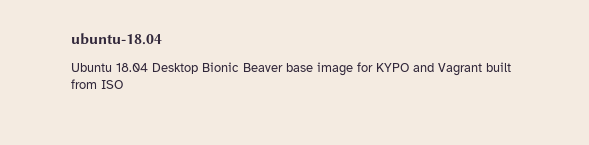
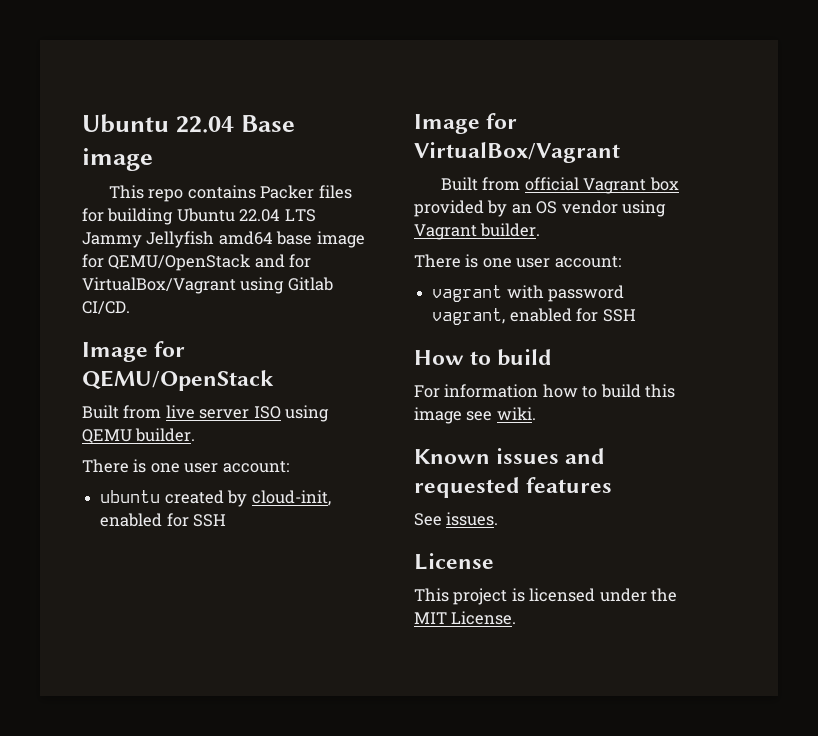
[71,33,162,45] [71,62,511,76] [71,79,123,89] ubuntu-18.04 // Ubuntu 18.04 Desktop Bionic Beaver base image for KYPO and Vagrant built from ISO -> [82,114,295,133] [82,148,153,171] [108,185,352,202] [82,208,316,225] [82,231,365,248] [82,254,312,271] [82,277,333,294] [82,301,130,315] [82,341,186,362] [82,370,274,391] [82,405,330,422] [82,428,196,443] [82,459,289,473] [100,490,331,507] [100,513,227,527] [414,113,518,134] [414,142,620,163] [440,177,679,194] [414,200,667,217] [414,223,541,240] [414,254,621,268] [432,285,625,302] [432,308,636,325] [414,349,553,366] [414,384,676,398] [414,407,536,424] [414,448,606,464] [414,477,613,498] [414,512,499,526] [414,553,494,570] [414,588,678,605] [414,611,517,625] Ubuntu 22.04 Base image // This repo contains Packer files for building Ubuntu 22.04 LTS Jammy Jellyfish amd64 base image for QEMU/OpenStack and for VirtualBox/Vagrant using Gitlab CI/CD. // Image for QEMU/OpenStack // Built from live server ISO using QEMU builder. // There is one user account: // ubuntu created by cloud-init, enabled for SSH // Image for VirtualBox/Vagrant // Built from official Vagrant box provided by an OS vendor using Vagrant builder. // There is one user account: // vagrant with password vagrant, enabled for SSH // How to build // For information how to build this image see wiki. // Known issues and requested features // See issues. // License // This project is licensed under the MIT License.

